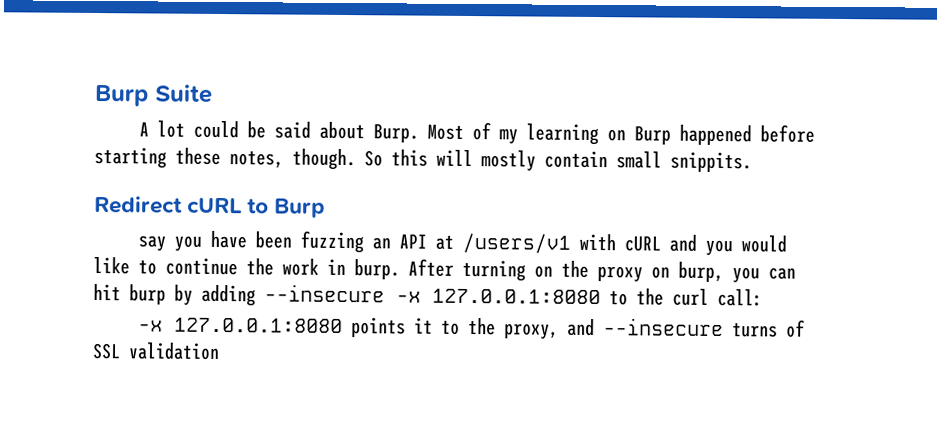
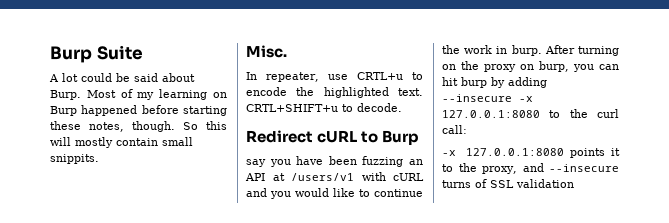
(752, 162) none -> [246,45,287,58] [246,72,423,82] [246,87,423,98] [246,103,402,112] // Misc. // In repeater, use CRTL+u to encode the highlighted text. CRTL+SHIFT+u to decode.

